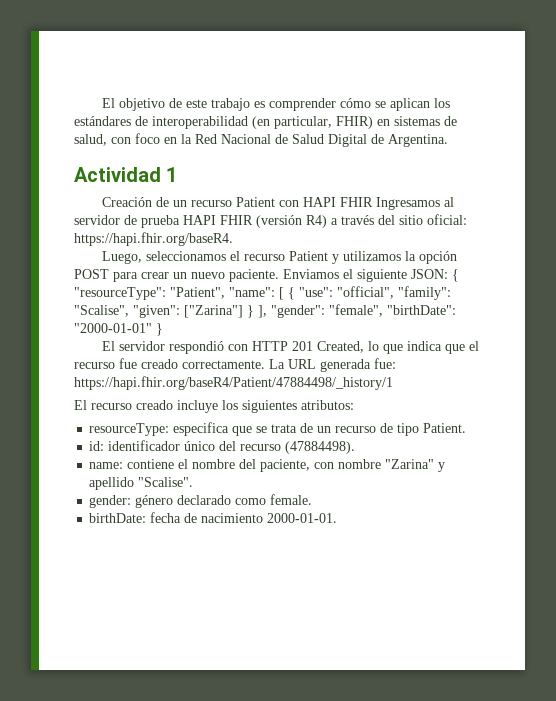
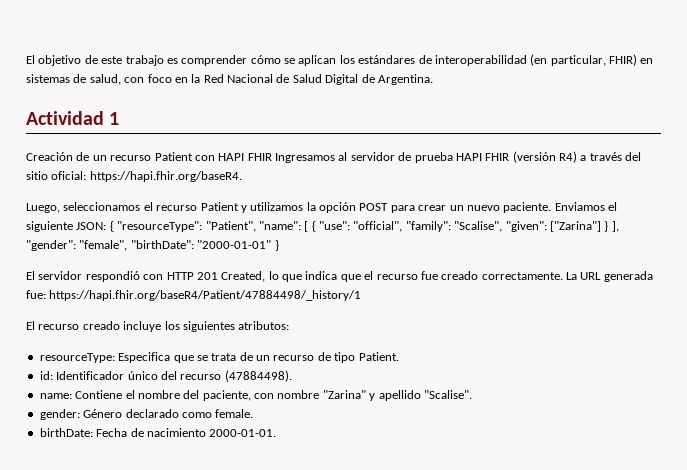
[173,422,230,436] especifica -> [118,352,171,363] Especifica
[108,440,181,451] identificador -> [56,371,125,380] Identificador
[127,459,175,469] contiene -> [75,390,123,399] Contiene
[135,495,174,508] género -> [83,409,123,418] Género
[150,512,182,523] fecha -> [96,428,128,437] Fecha

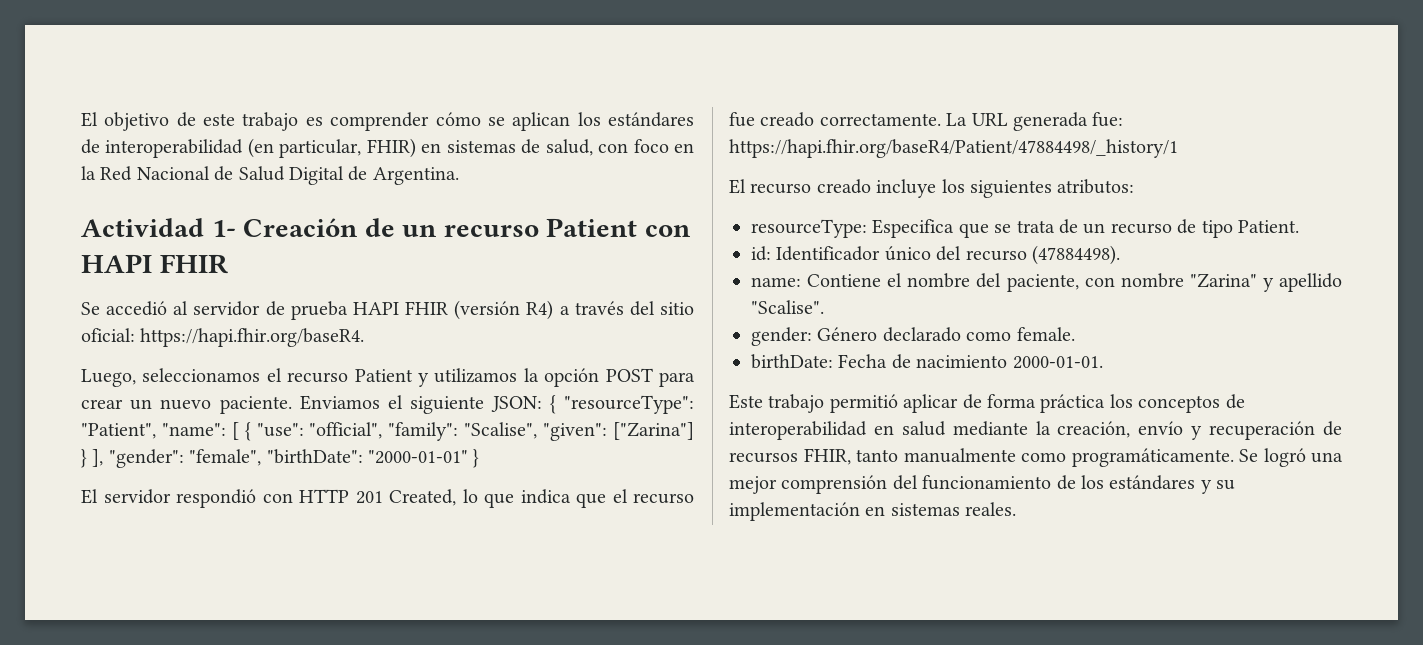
[109,112,120,125] 1 // -> [211,220,236,237] 1-
[275,153,335,163] Ingresamos -> [81,301,168,316] // Se accedió
(277, 433) none -> [729,394,1245,413] [729,421,1342,440] [729,448,1343,467] [729,475,1236,494] [729,502,1017,521] // Este trabajo permitió aplicar de forma práctica los conceptos de interoperabilidad en salud mediante la creación, envío y recuperación de recursos FHIR, tanto manualmente como programáticamente. Se logró una mejor comprensión del funcionamiento de los estándares y su implementación en sistemas reales.

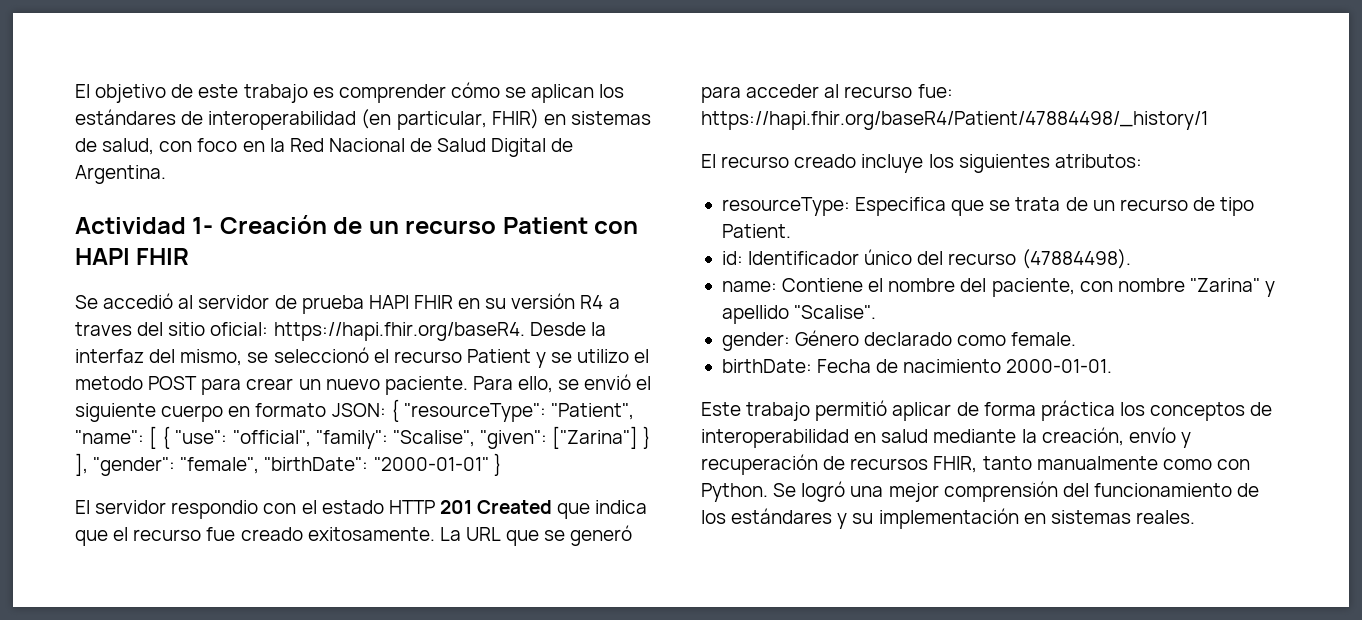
[454,300,694,320] [81,328,365,347] [81,368,600,387] (versión R4) a través del sitio oficial: https://hapi.fhir.org/baseR4. // Luego, seleccionamos el recurso Patient y utilizamos la opción -> [458,293,620,309] [75,322,606,341] [75,347,650,368] [75,376,143,390] en su versión R4 a traves del sitio oficial: https://hapi.fhir.org/baseR4. Desde la interfaz del mismo, se seleccionó el recurso Patient y se utilizo el metodo
[299,395,485,414] Enviamos el siguiente -> [472,374,652,393] [75,403,327,422] Para ello, se envió el siguiente cuerpo en formato
[176,489,478,508] respondió con HTTP 201 Created, lo -> [171,500,553,519] respondio con el estado HTTP 201 Created
[819,113,941,126] correctamente. -> [307,527,435,541] exitosamente.
[1013,112,1088,131] generada -> [506,525,633,546] [701,84,913,103] que se generó para acceder al recurso
[1071,448,1234,467] programáticamente. -> [1216,459,1250,470] [701,483,768,502] con Python.

